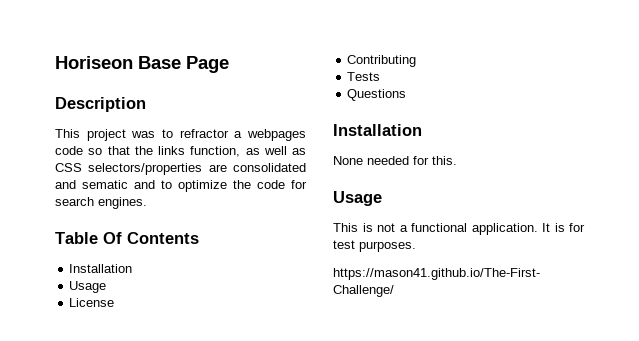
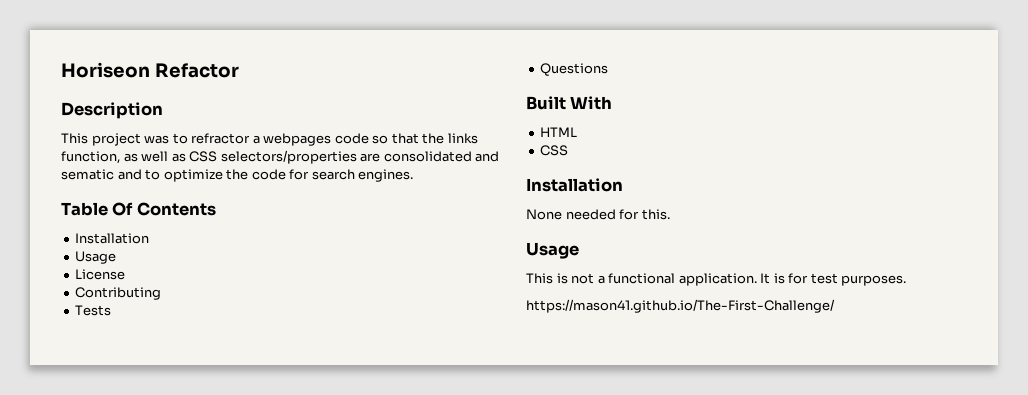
[138,56,229,73] Base Page -> [154,63,239,78] Refactor
(407, 95) none -> [526,96,613,110] [540,127,578,137] [540,145,569,156] // Built With // HTML // CSS

